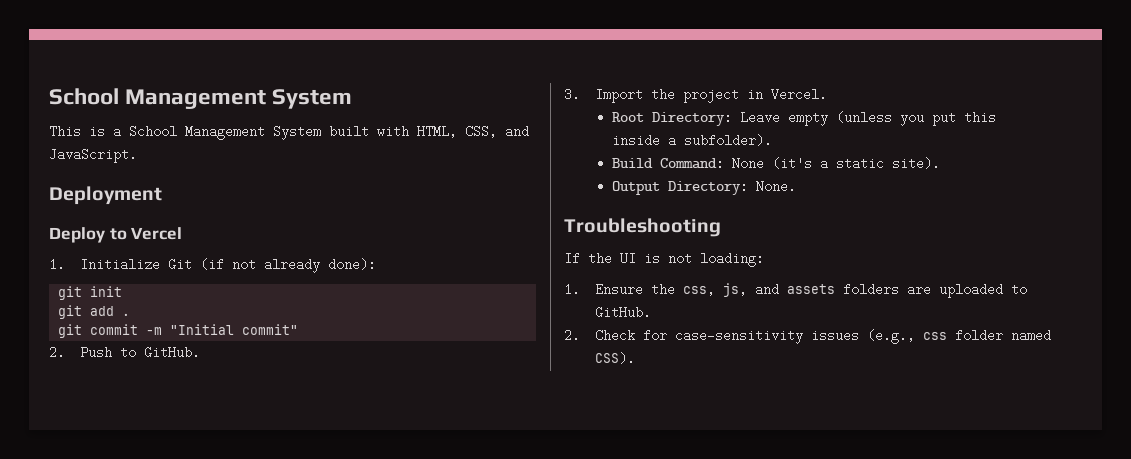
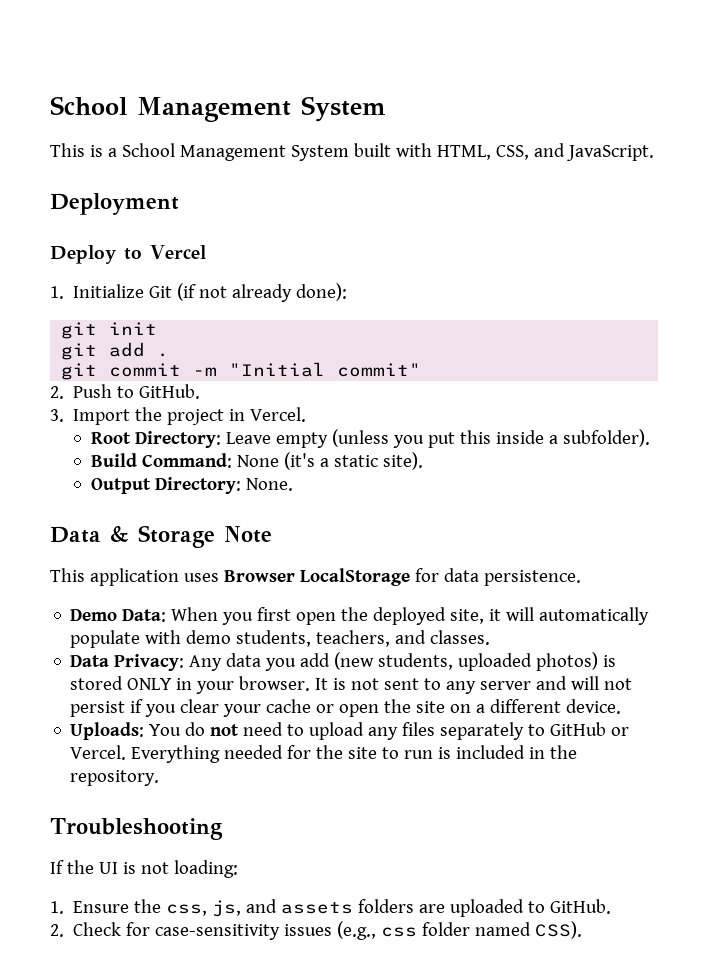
(796, 186) none -> [50,525,272,548] [50,568,581,586] [70,607,650,625] [70,630,491,648] [70,652,617,671] [70,676,633,694] [70,699,622,717] [70,722,630,740] [70,745,578,763] [70,770,160,786] // Data & Storage Note // This application uses Browser LocalStorage for data persistence. // Demo Data: When you first open the deployed site, it will automatically populate with demo students, teachers, and classes. // Data Privacy: Any data you add (new students, uploaded photos) is stored ONLY in your browser. It is not sent to any server and will not persist if you clear your cache or open the site on a different device. // Uploads: You do not need to upload any files separately to GitHub or Vercel. Everything needed for the site to run is included in the repository.

